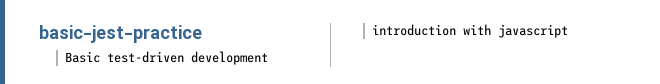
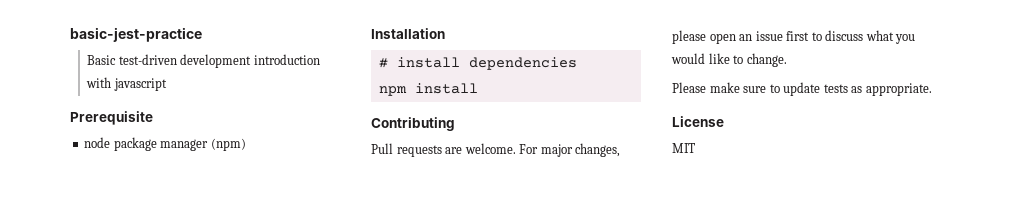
(568, 31) none -> [70,111,153,125] [84,137,246,151] [371,28,445,39] [378,57,577,70] [378,83,478,96] [371,117,455,131] [371,143,621,157] [672,30,916,44] [671,53,787,67] [672,82,932,96] [672,116,724,127] [672,143,695,153] // Prerequisite // node package manager (npm) // Installation // # install dependencies // npm install // Contributing // Pull requests are welcome. For major changes, please open an issue first to discuss what you would like to change. // Please make sure to update tests as appropriate. // License // MIT

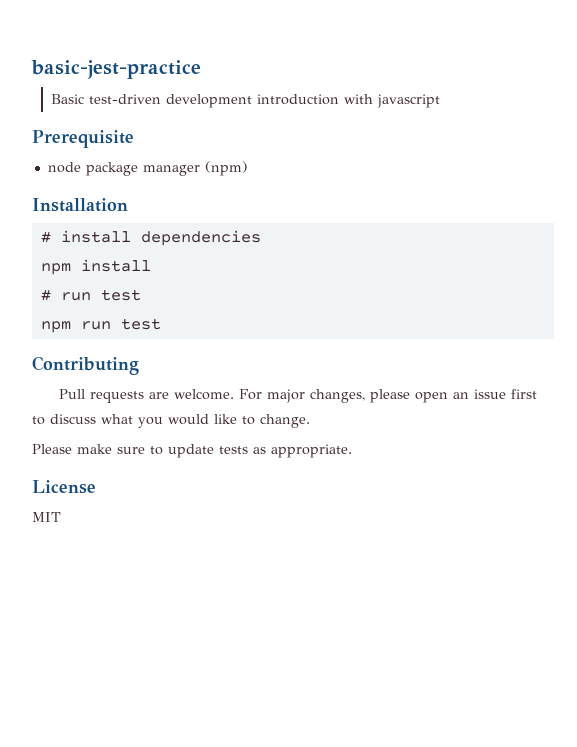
(478, 88) none -> [40,289,141,301] [40,318,161,333] // # run test // npm run test

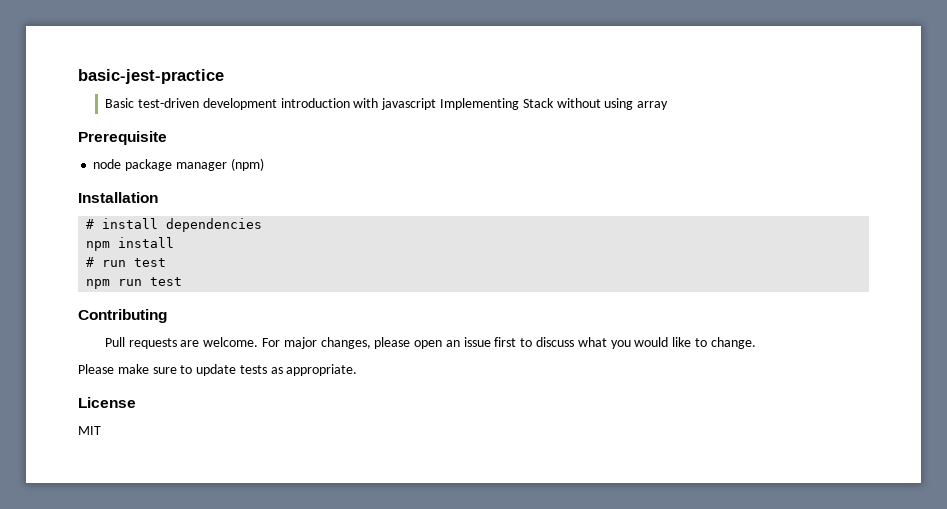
(441, 101) none -> [439,98,669,110] Implementing Stack without using array

